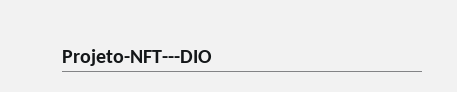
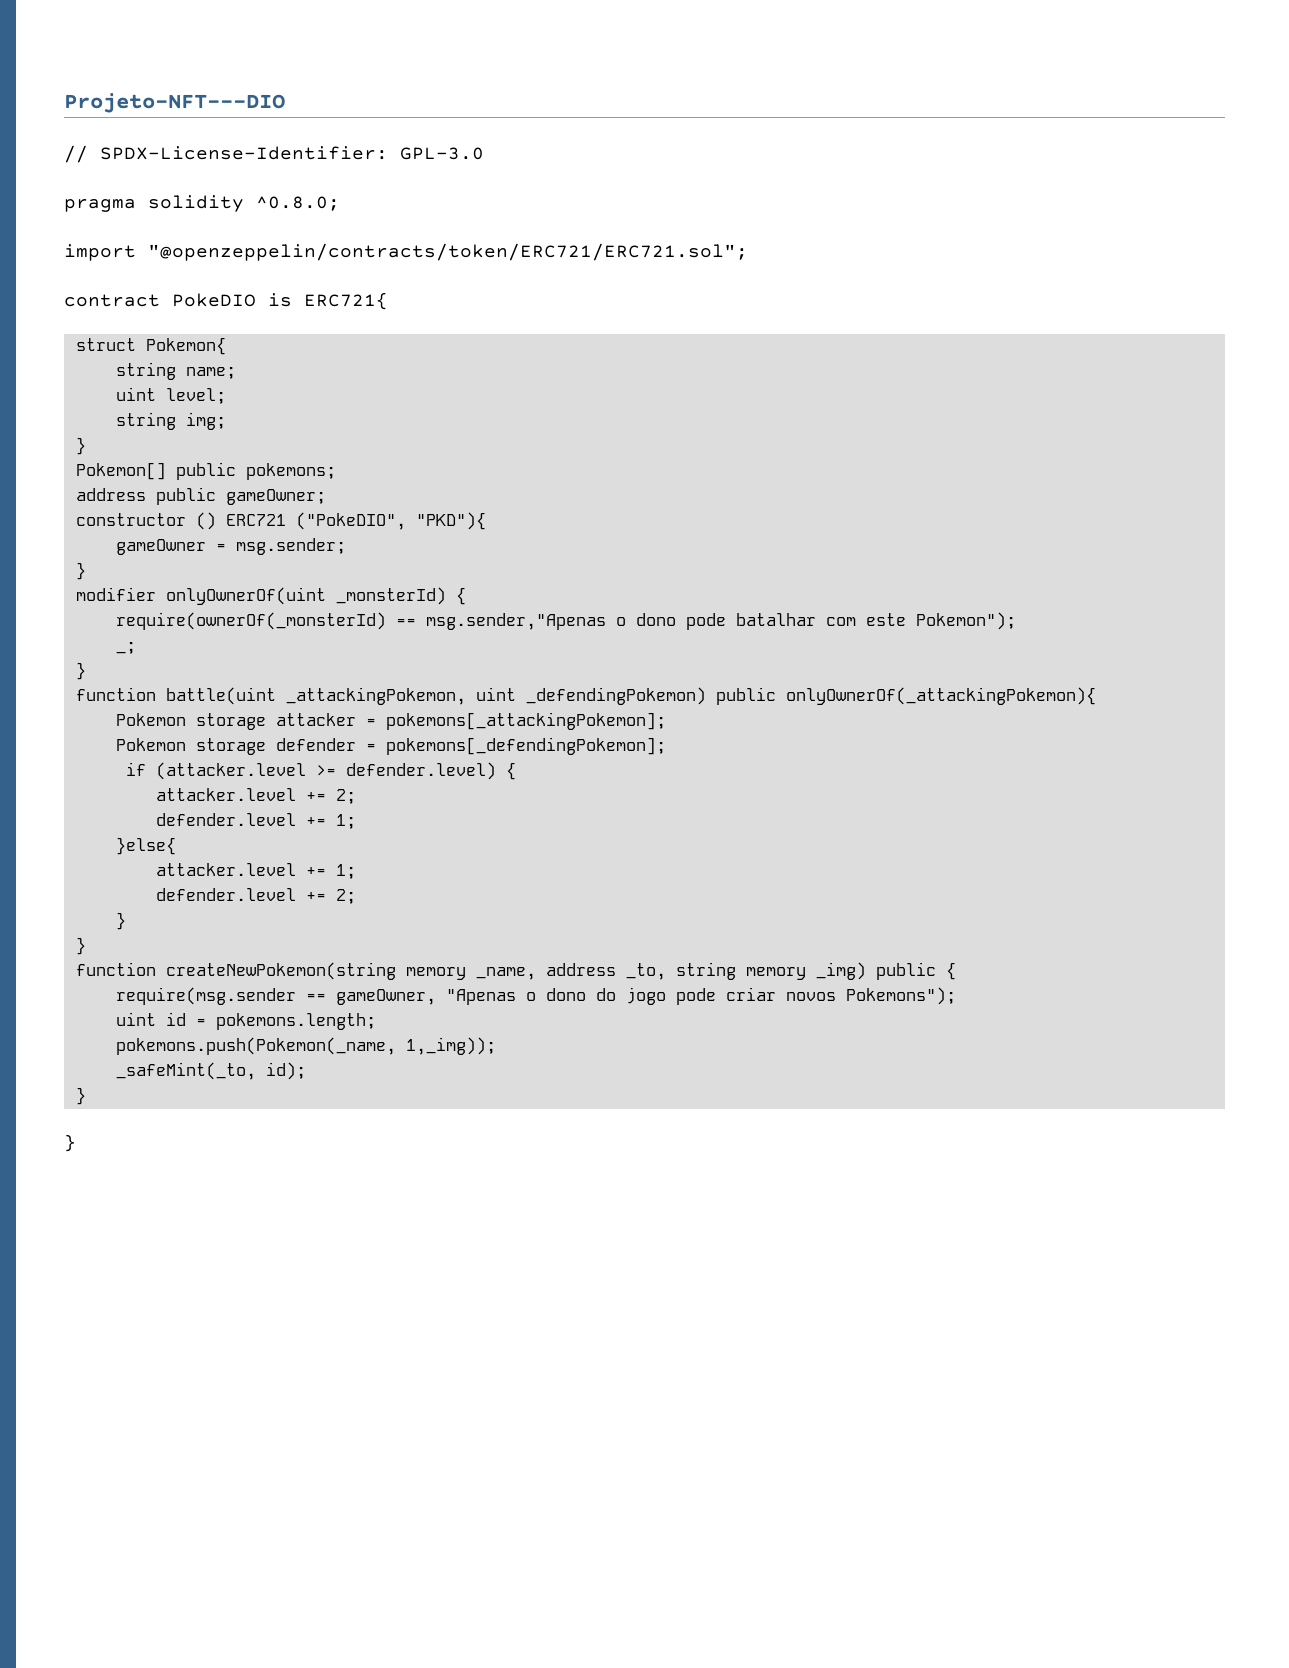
(212, 57) none -> [64,145,484,163] [64,195,340,212] [64,243,748,261] [64,292,388,310] [75,337,226,355] [115,362,236,380] [115,387,226,404] [115,412,226,430] [75,437,86,455] [75,462,336,480] [75,487,326,505] [75,512,486,530] [115,538,346,555] [75,562,86,580] [75,587,466,605] [115,612,1016,630] [115,642,136,654] [75,662,86,680] [75,687,1096,705] [115,712,666,730] [115,737,666,755] [125,762,516,780] [155,788,356,804] [155,813,356,829] [115,837,176,855] [155,863,356,879] [155,888,356,904] [115,912,126,930] [75,937,86,955] [75,962,956,980] [115,987,956,1005] [115,1012,376,1030] [115,1037,496,1055] [115,1062,306,1080] [75,1087,86,1105] [64,1134,76,1152] // // SPDX-License-Identifier: GPL-3.0 // pragma solidity ^0.8.0; // import "@openzeppelin/contracts/token/ERC721/ERC721.sol"; // contract PokeDIO is ERC721{ // struct Pokemon{ // string name; // uint level; // string img; // } // Pokemon[] public pokemons; // address public gameOwner; // constructor () ERC721 ("PokeDIO", "PKD"){ // gameOwner = msg.sender; // } // modifier onlyOwnerOf(uint _monsterId) { // require(ownerOf(_monsterId) == msg.sender,"Apenas o dono pode batalhar com este Pokemon"); // _; // } // function battle(uint _attackingPokemon, uint _defendingPokemon) public onlyOwnerOf(_attackingPokemon){ // Pokemon storage attacker = pokemons[_attackingPokemon]; // Pokemon storage defender = pokemons[_defendingPokemon]; // if (attacker.level >= defender.level) { // attacker.level += 2; // defender.level += 1; // }else{ // attacker.level += 1; // defender.level += 2; // } // } // function createNewPokemon(string memory _name, address _to, string memory _img) public { // require(msg.sender == gameOwner, "Apenas o dono do jogo pode criar novos Pokemons"); // uint id = pokemons.length; // pokemons.push(Pokemon(_name, 1,_img)); // _safeMint(_to, id); // } // }

